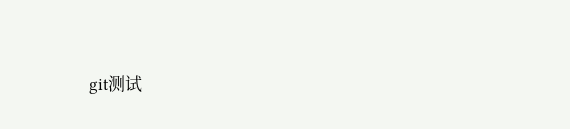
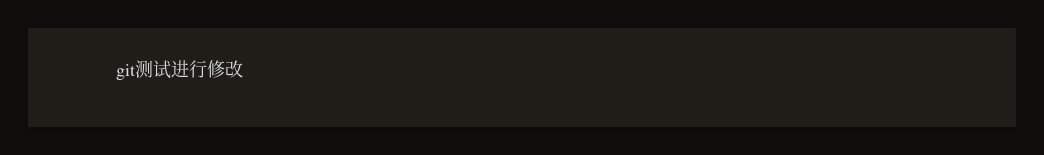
(142, 84) none -> [171,60,243,78] 进行修改

